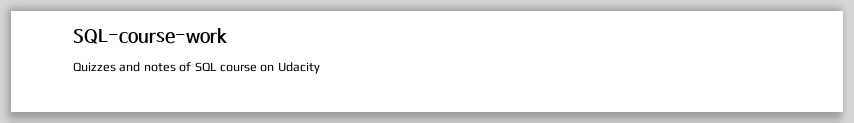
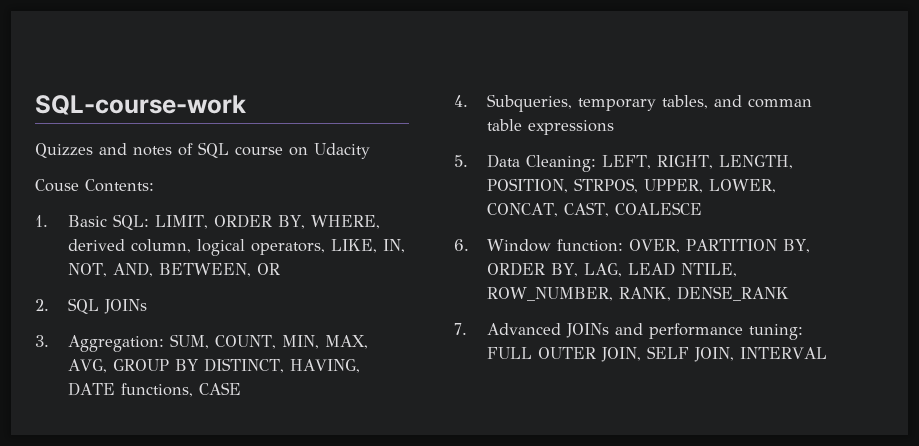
(320, 68) none -> [35,179,154,192] [35,214,380,230] [67,239,405,256] [67,262,280,277] [35,298,147,314] [35,334,368,352] [67,358,360,373] [67,382,241,397] [454,94,812,112] [486,119,614,135] [454,154,793,172] [486,178,776,193] [486,202,702,217] [454,239,810,253] [486,262,737,277] [486,286,789,301] [454,323,803,340] [486,346,827,362] // Couse Contents: // 1. Basic SQL: LIMIT, ORDER BY, WHERE, derived column, logical operators, LIKE, IN, NOT, AND, BETWEEN, OR // 2. SQL JOINs // 3. Aggregation: SUM, COUNT, MIN, MAX, AVG, GROUP BY DISTINCT, HAVING, DATE functions, CASE // 4. Subqueries, temporary tables, and comman table expressions // 5. Data Cleaning: LEFT, RIGHT, LENGTH, POSITION, STRPOS, UPPER, LOWER, CONCAT, CAST, COALESCE // 6. Window function: OVER, PARTITION BY, ORDER BY, LAG, LEAD NTILE, ROW_NUMBER, RANK, DENSE_RANK // 7. Advanced JOINs and performance tuning: FULL OUTER JOIN, SELF JOIN, INTERVAL

